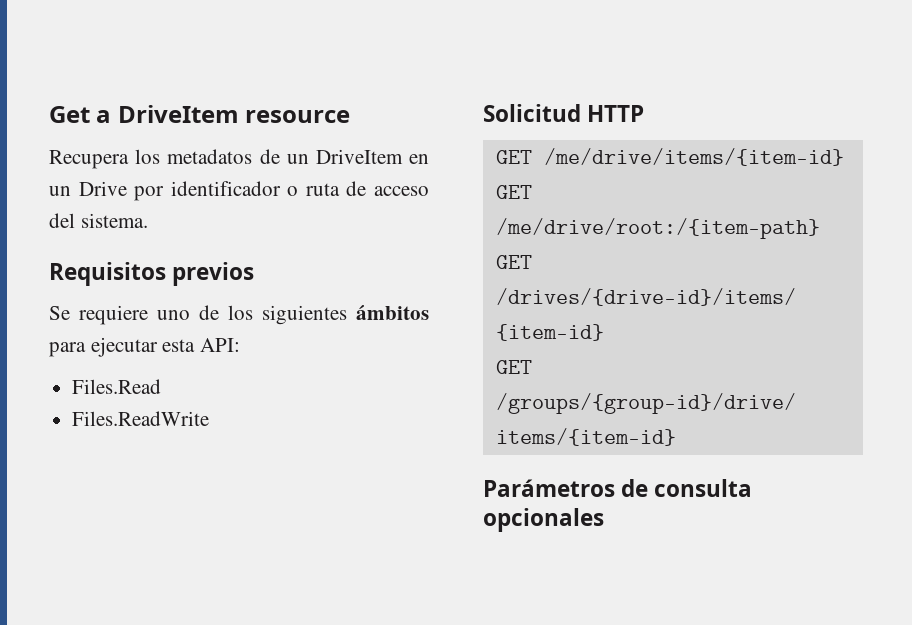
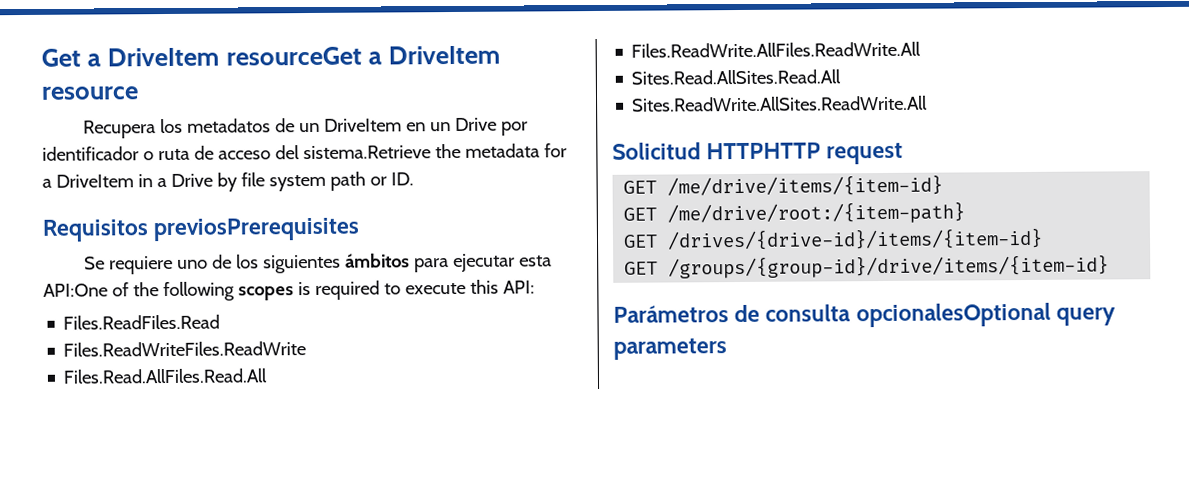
(239, 114) none -> [226,45,502,66] resourceGet a DriveItem
[80,213,148,228] sistema. -> [302,143,567,160] [42,171,414,192] sistema.Retrieve the metadata for a DriveItem in a Drive by file system path or ID.
[172,262,255,286] previos -> [153,217,360,242] previosPrerequisites
[200,338,241,352] [72,379,162,394] [72,411,210,426] API: // Files.Read // Files.ReadWrite -> [43,279,535,302] [63,314,221,330] [63,341,307,357] [63,368,268,384] [631,41,922,58] [631,69,842,85] [632,95,929,112] API:One of the following scopes is required to execute this API: // Files.ReadFiles.Read // Files.ReadWriteFiles.ReadWrite // Files.Read.AllFiles.Read.All // Files.ReadWrite.AllFiles.ReadWrite.All // Sites.Read.AllSites.Read.All // Sites.ReadWrite.AllSites.ReadWrite.All
[587,105,645,122] HTTP -> [706,142,904,165] HTTPHTTP request
[483,508,604,532] opcionales -> [855,302,1116,328] [613,338,727,360] opcionalesOptional query parameters

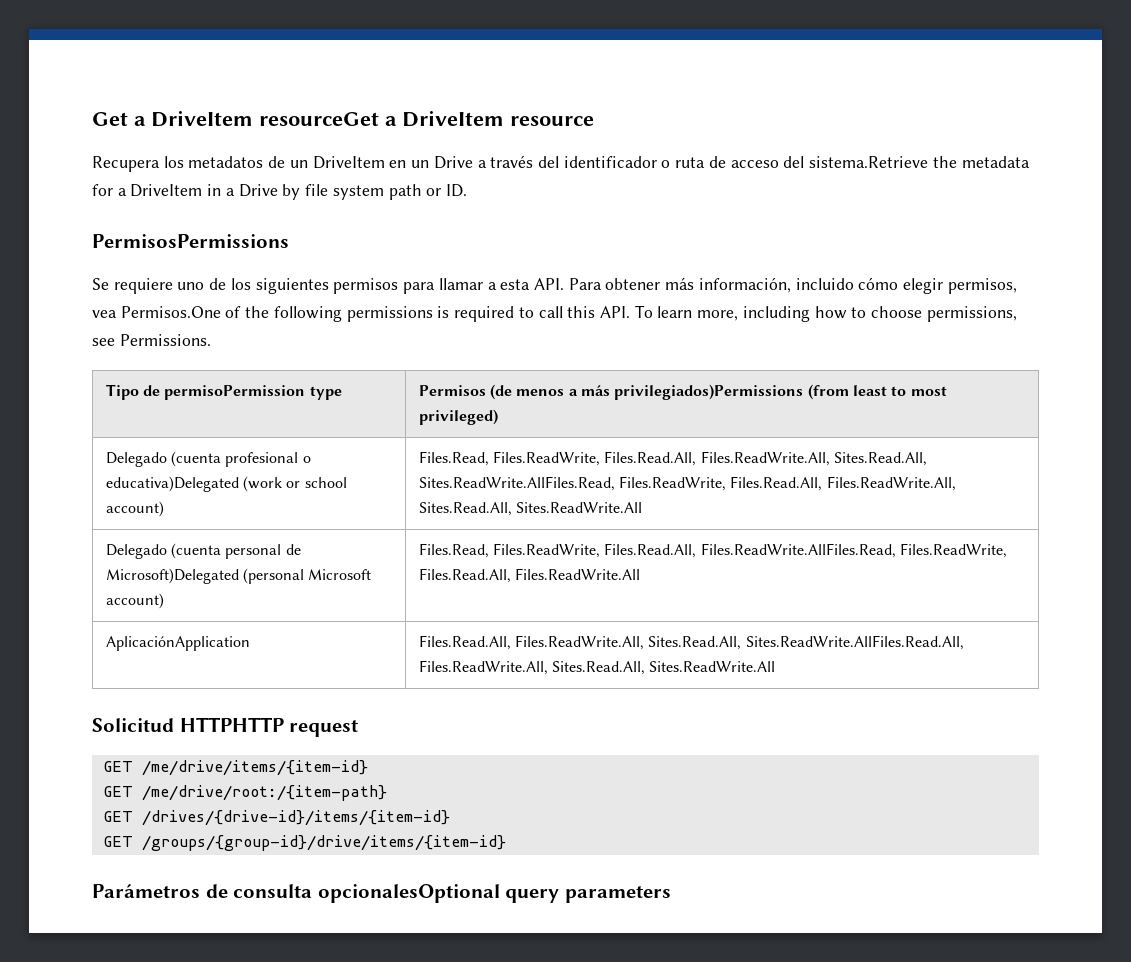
[501,121,529,136] por -> [477,155,559,168] a través del
[42,217,360,242] Requisitos previosPrerequisites -> [92,234,289,248] PermisosPermissions
[345,253,553,273] [43,283,108,297] ámbitos para ejecutar esta API:One -> [333,277,1017,294] [92,306,221,318] permisos para llamar a esta API. Para obtener más información, incluido cómo elegir permisos, vea Permisos.One
[237,286,294,301] scopes -> [346,306,433,322] permissions
[404,279,535,295] [63,314,221,330] [63,341,307,357] [63,368,268,384] [631,41,922,58] [631,69,842,85] [632,95,929,112] execute this API: // Files.ReadFiles.Read // Files.ReadWriteFiles.ReadWrite // Files.Read.AllFiles.Read.All // Files.ReadWrite.AllFiles.ReadWrite.All // Sites.Read.AllSites.Read.All // Sites.ReadWrite.AllSites.ReadWrite.All -> [538,305,1017,322] [92,334,211,346] [105,384,342,400] [418,384,947,400] [418,409,498,425] [105,451,311,467] [105,476,347,492] [105,501,164,517] [418,451,928,466] [418,476,956,491] [418,502,643,516] [105,543,301,559] [105,568,372,584] [105,593,164,609] [418,543,1008,558] [418,568,641,583] [105,636,250,651] [418,635,964,650] [418,660,776,675] call this API. To learn more, including how to choose permissions, see Permissions. // Tipo de permisoPermission type | Permisos (de menos a más privilegiados)Permissions (from least to most privileged) // Delegado (cuenta profesional o educativa)Delegated (work or school account) | Files.Read, Files.ReadWrite, Files.Read.All, Files.ReadWrite.All, Sites.Read.All, Sites.ReadWrite.AllFiles.Read, Files.ReadWrite, Files.Read.All, Files.ReadWrite.All, Sites.Read.All, Sites.ReadWrite.All // Delegado (cuenta personal de Microsoft)Delegated (personal Microsoft account) | Files.Read, Files.ReadWrite, Files.Read.All, Files.ReadWrite.AllFiles.Read, Files.ReadWrite, Files.Read.All, Files.ReadWrite.All // AplicaciónApplication | Files.Read.All, Files.ReadWrite.All, Sites.Read.All, Sites.ReadWrite.AllFiles.Read.All, Files.ReadWrite.All, Sites.Read.All, Sites.ReadWrite.All

